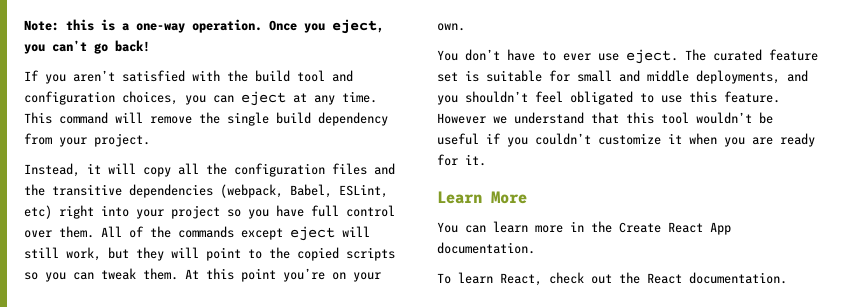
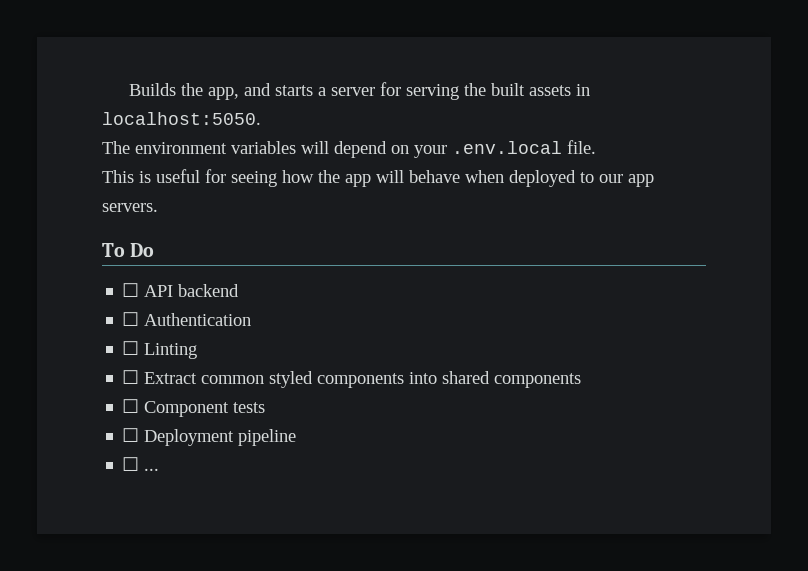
[24,19,384,34] [24,40,150,54] [24,70,353,84] [24,91,377,106] [24,112,388,126] [24,133,150,147] [24,163,395,177] [24,184,388,198] [24,205,395,219] [24,226,370,241] [24,247,395,261] [24,268,381,282] [437,23,465,31] [437,49,818,64] [437,70,808,84] [437,91,780,105] [437,112,773,124] [437,133,815,147] [437,154,486,166] [437,191,527,204] [437,221,731,235] [437,242,535,254] [437,272,787,286] Note: this is a one-way operation. Once you eject, you can’t go back! // If you aren’t satisfied with the build tool and configuration choices, you can eject at any time. This command will remove the single build dependency from your project. // Instead, it will copy all the configuration files and the transitive dependencies (webpack, Babel, ESLint, etc) right into your project so you have full control over them. All of the commands except eject will still work, but they will point to the copied scripts so you can tweak them. At this point you’re on your own. // You don’t have to ever use eject. The curated feature set is suitable for small and middle deployments, and you shouldn’t feel obligated to use this feature. However we understand that this tool wouldn’t be useful if you couldn’t customize it when you are ready for it. // Learn More // You can learn more in the Create React App documentation. // To learn React, check out the React documentation. -> [128,82,590,100] [102,112,261,125] [102,140,596,158] [102,169,654,187] [102,203,158,212] [102,243,155,257] [122,283,240,297] [122,312,252,326] [122,341,198,359] [122,370,582,388] [122,399,266,417] [122,428,297,446] [122,457,160,471] Builds the app, and starts a server for serving the built assets in localhost:5050. // The environment variables will depend on your .env.local file. // This is useful for seeing how the app will behave when deployed to our app servers. // To Do // ☐ API backend // ☐ Authentication // ☐ Linting // ☐ Extract common styled components into shared components // ☐ Component tests // ☐ Deployment pipeline // ☐ ...

